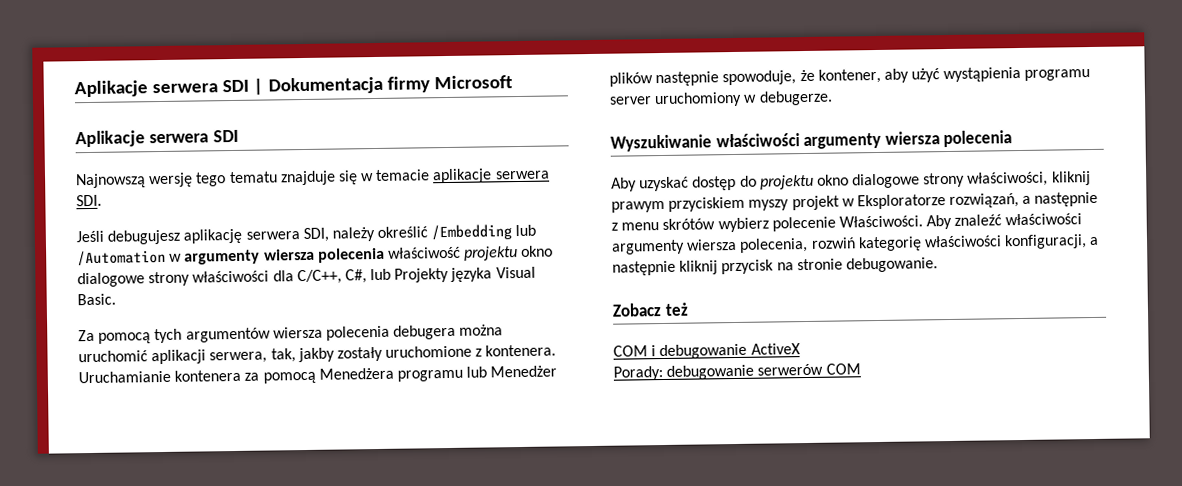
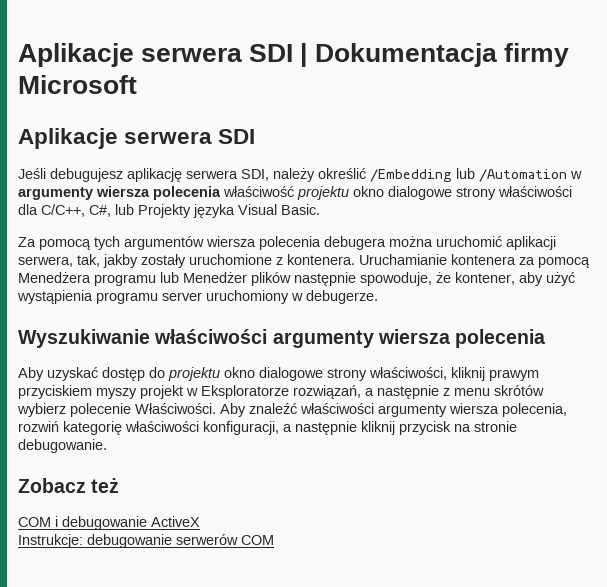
[75,168,550,189] [76,194,102,207] // Najnowszą wersję tego tematu znajduje się w temacie aplikacje serwera SDI. -> (256, 136) none
[613,366,663,381] Porady: -> [18,534,83,548] Instrukcje:

